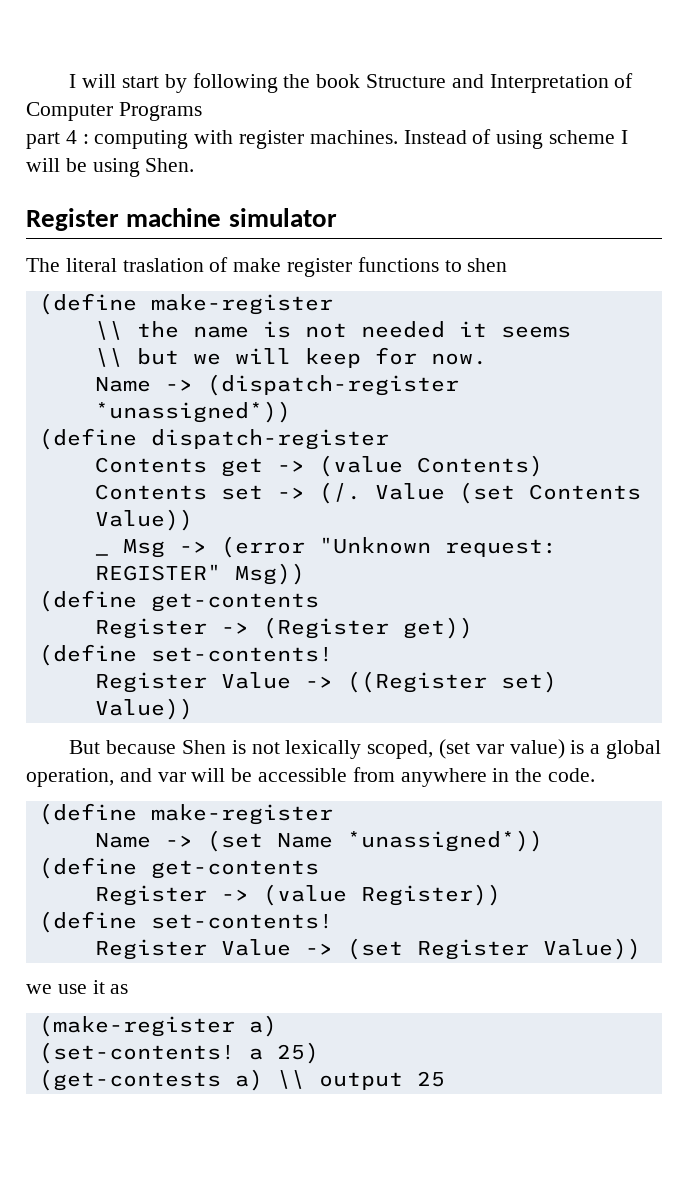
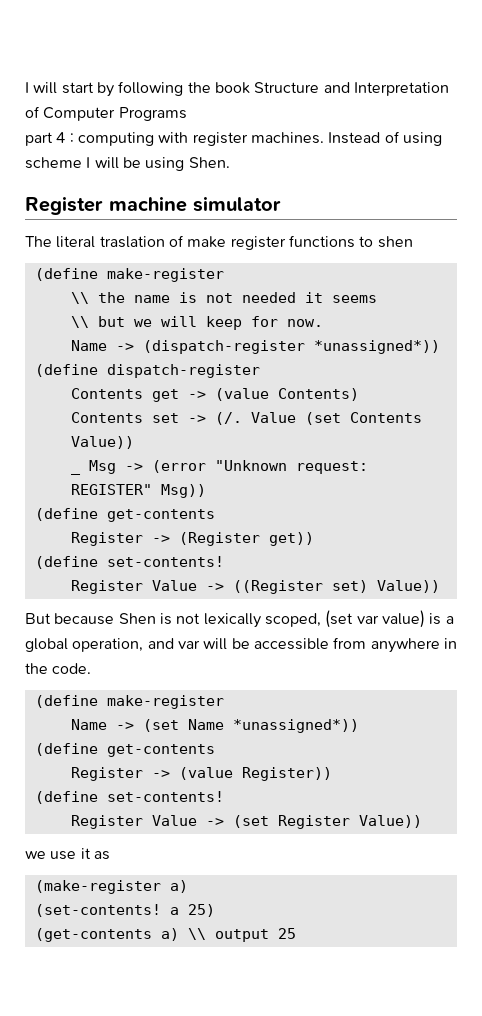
[38,1069,221,1091] (get-contests -> [34,928,152,942] (get-contents

